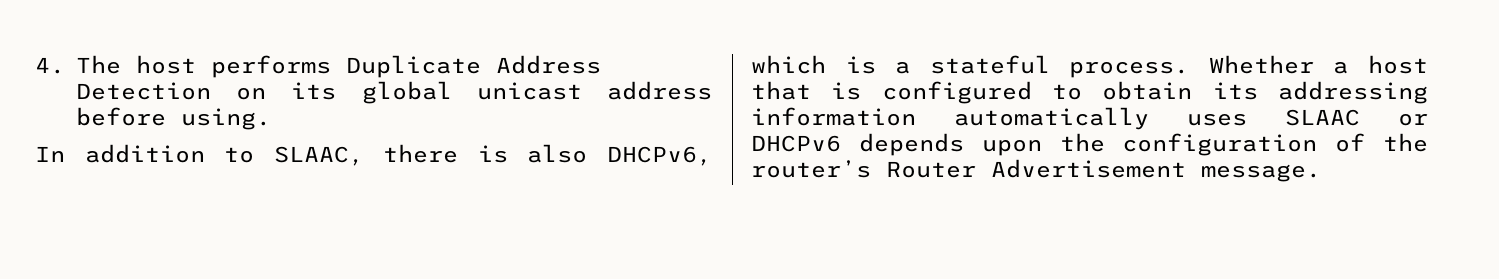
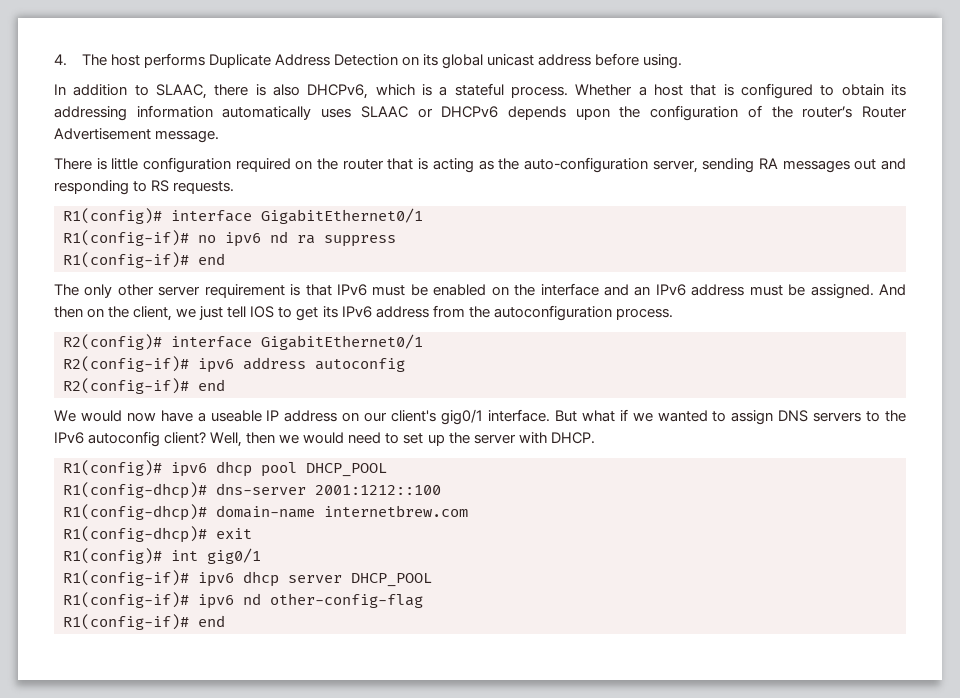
(1321, 173) none -> [54,157,907,173] [54,180,235,195] [63,208,423,224] [63,230,396,247] [63,252,225,268] [54,283,907,299] [54,305,673,321] [63,334,423,350] [63,356,405,373] [63,378,225,394] [54,409,907,425] [54,431,595,447] [63,460,387,477] [63,482,441,499] [63,504,468,521] [63,526,252,543] [63,548,261,564] [63,570,432,587] [63,592,423,609] [63,614,225,630] // There is little configuration required on the router that is acting as the auto-configuration server, sending RA messages out and responding to RS requests. // R1(config)# interface GigabitEthernet0/1 // R1(config-if)# no ipv6 nd ra suppress // R1(config-if)# end // The only other server requirement is that IPv6 must be enabled on the interface and an IPv6 address must be assigned. And then on the client, we just tell IOS to get its IPv6 address from the autoconfiguration process. // R2(config)# interface GigabitEthernet0/1 // R2(config-if)# ipv6 address autoconfig // R2(config-if)# end // We would now have a useable IP address on our client's gig0/1 interface. But what if we wanted to assign DNS servers to the IPv6 autoconfig client? Well, then we would need to set up the server with DHCP. // R1(config)# ipv6 dhcp pool DHCP_POOL // R1(config-dhcp)# dns-server 2001:1212::100 // R1(config-dhcp)# domain-name internetbrew.com // R1(config-dhcp)# exit // R1(config)# int gig0/1 // R1(config-if)# ipv6 dhcp server DHCP_POOL // R1(config-if)# ipv6 nd other-config-flag // R1(config-if)# end

